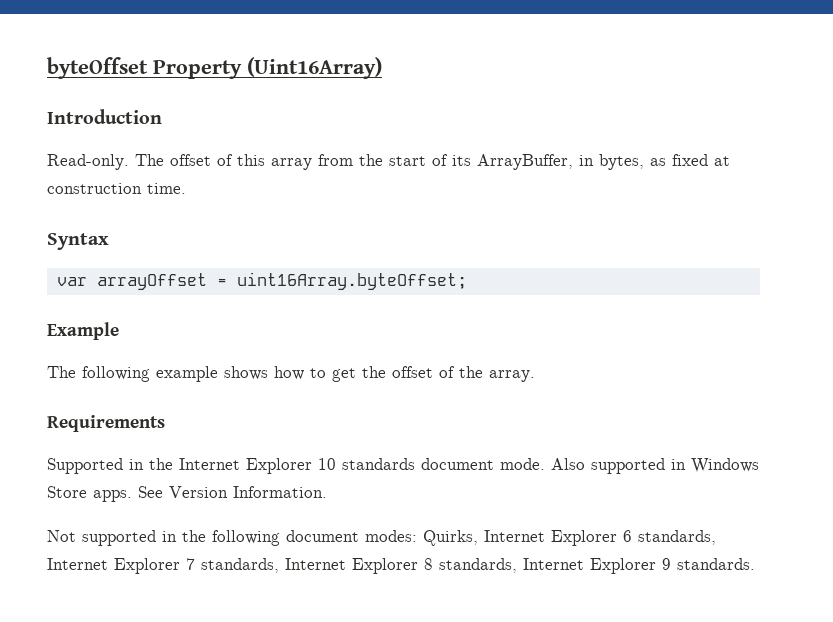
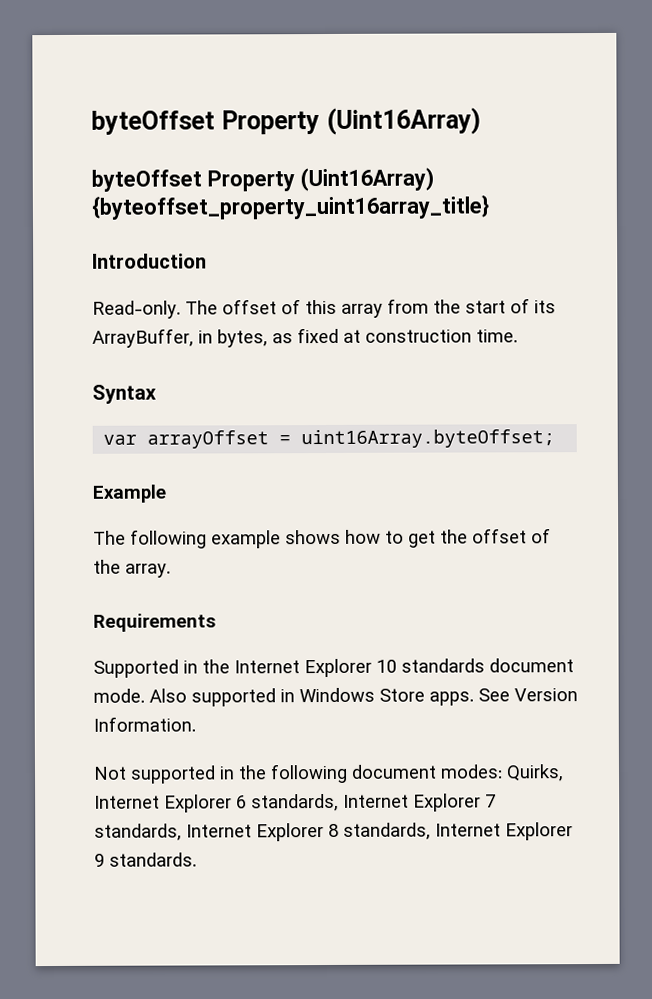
[47,57,382,79] byteOffset Property (Uint16Array) -> [91,107,481,135] [91,167,434,192] [91,194,489,220] byteOffset Property (Uint16Array) // byteOffset Property (Uint16Array) {byteoffset_property_uint16array_title}

